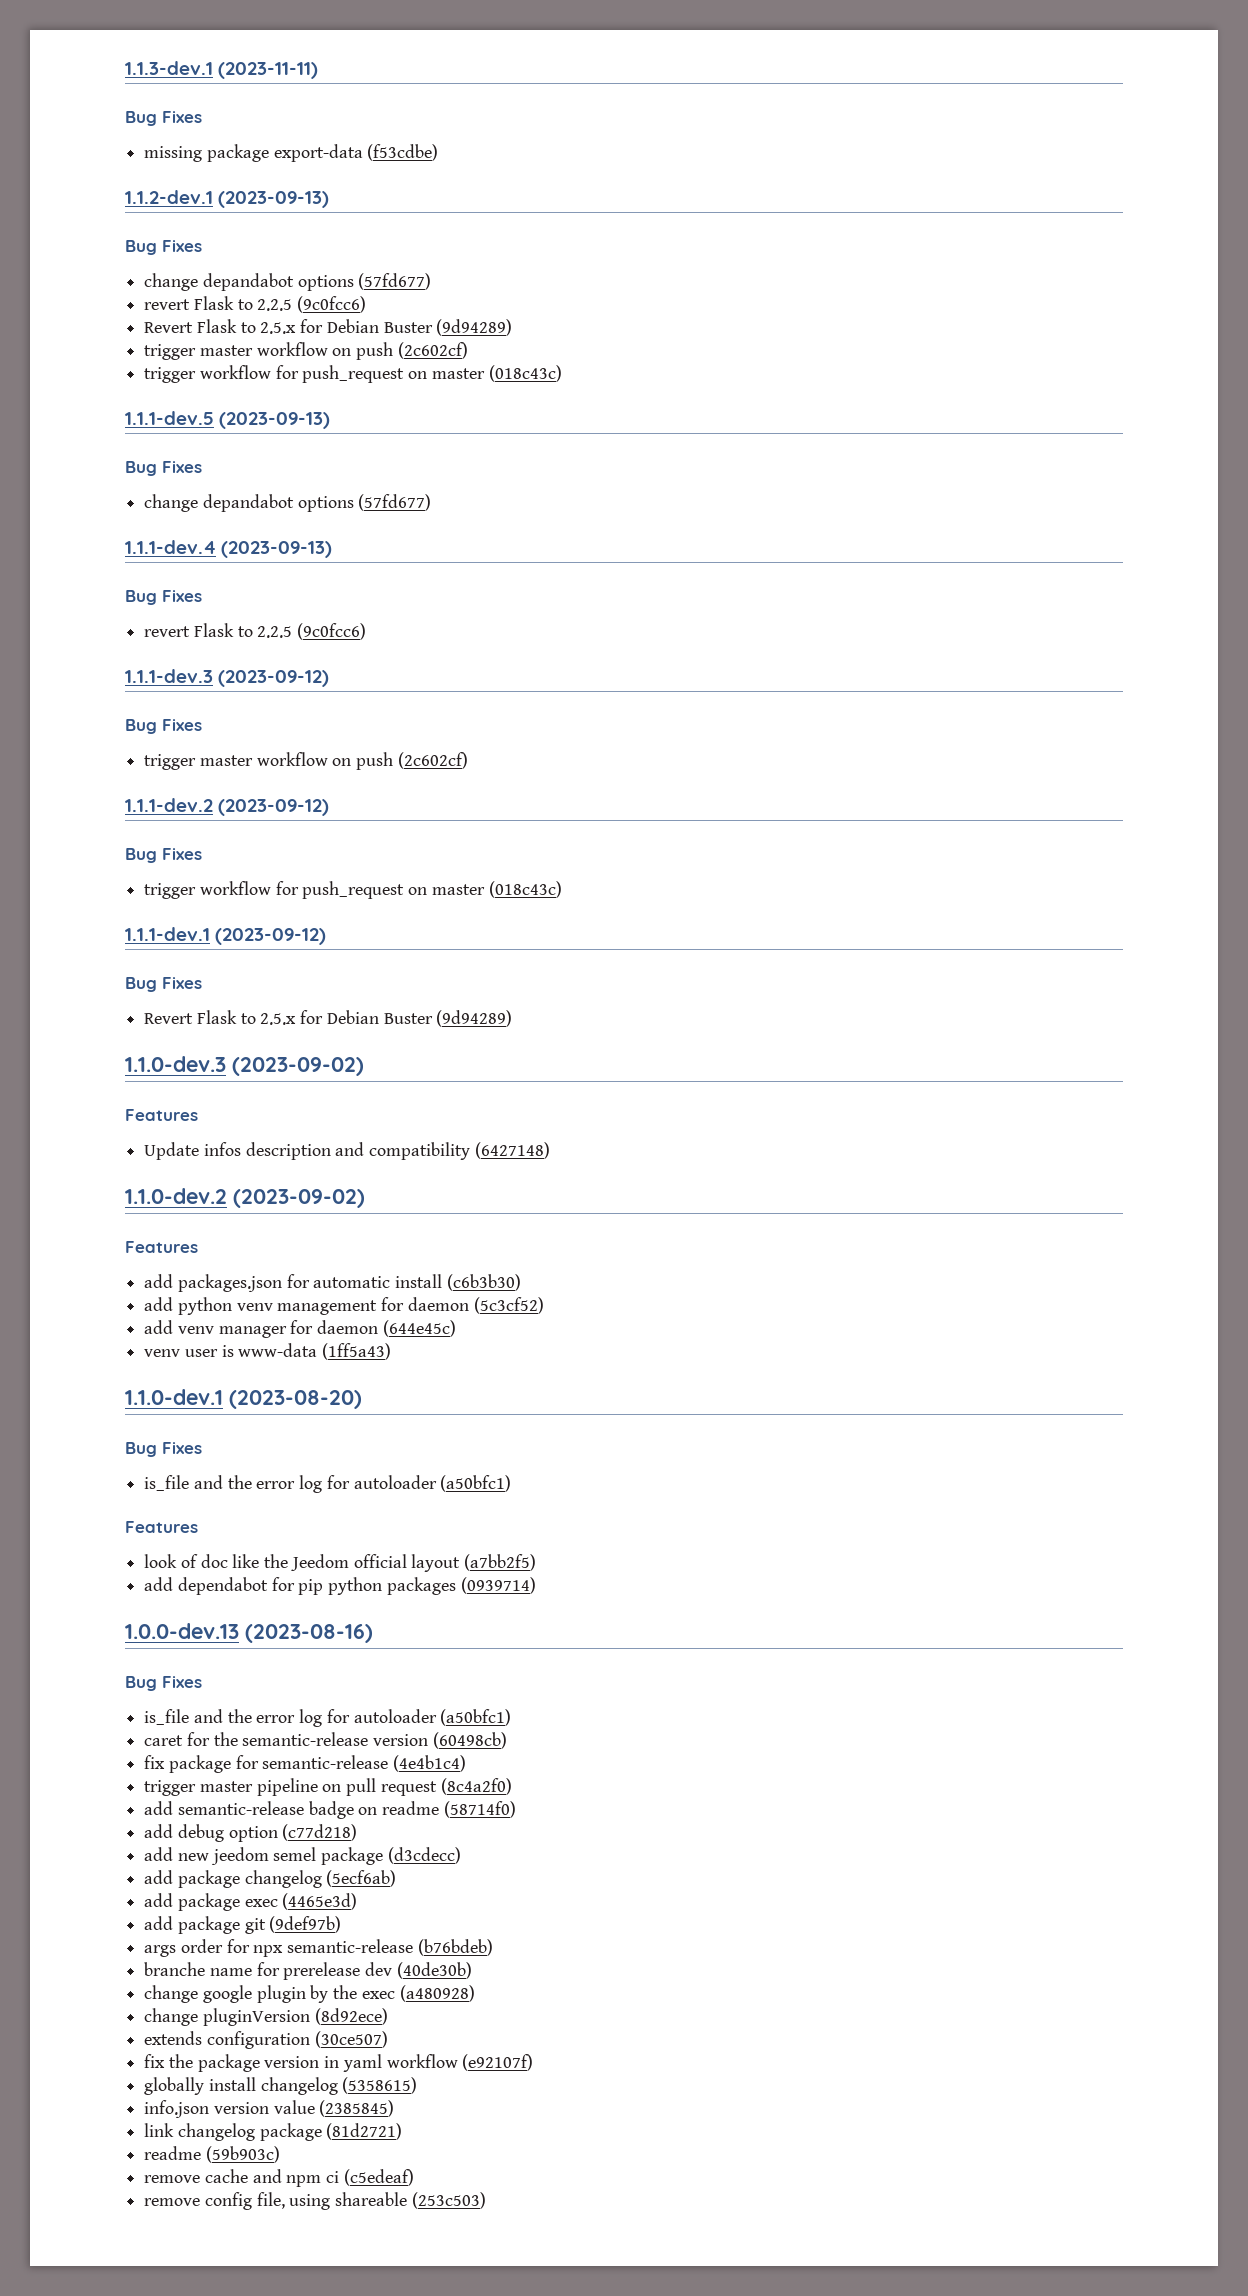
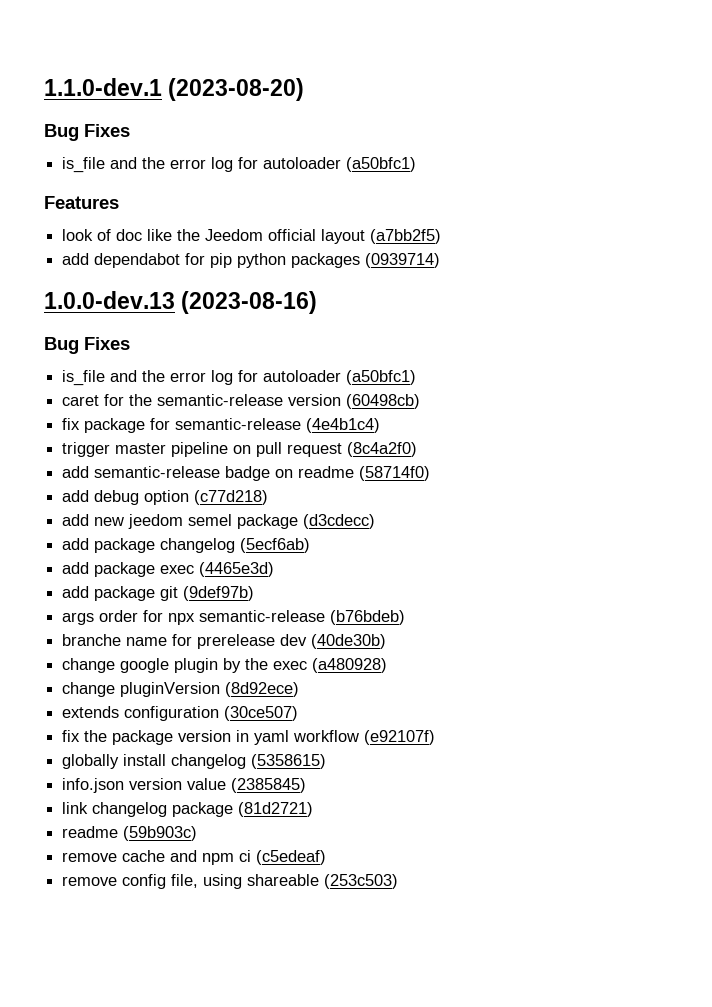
[125,61,319,79] [125,111,202,126] [144,144,439,162] [125,190,330,208] [125,240,202,255] [144,273,432,291] [144,296,367,313] [144,319,513,336] [144,342,468,360] [144,365,562,383] [125,411,331,429] [125,461,202,476] [144,494,432,512] [125,540,333,558] [125,590,202,605] [144,623,367,640] [125,669,330,687] [125,719,202,734] [144,752,468,770] [125,798,330,816] [125,848,202,863] [144,881,562,899] [125,927,327,945] [125,977,202,992] [144,1010,513,1027] [125,1056,364,1076] [125,1109,198,1121] [144,1142,550,1160] [125,1188,365,1208] [125,1241,198,1253] [144,1274,521,1292] [144,1297,544,1315] [144,1320,456,1338] [144,1343,392,1360] 1.1.3-dev.1 (2023-11-11) // Bug Fixes // missing package export-data (f53cdbe) // 1.1.2-dev.1 (2023-09-13) // Bug Fixes // change depandabot options (57fd677) // revert Flask to 2.2.5 (9c0fcc6) // Revert Flask to 2.5.x for Debian Buster (9d94289) // trigger master workflow on push (2c602cf) // trigger workflow for push_request on master (018c43c) // 1.1.1-dev.5 (2023-09-13) // Bug Fixes // change depandabot options (57fd677) // 1.1.1-dev.4 (2023-09-13) // Bug Fixes // revert Flask to 2.2.5 (9c0fcc6) // 1.1.1-dev.3 (2023-09-12) // Bug Fixes // trigger master workflow on push (2c602cf) // 1.1.1-dev.2 (2023-09-12) // Bug Fixes // trigger workflow for push_request on master (018c43c) // 1.1.1-dev.1 (2023-09-12) // Bug Fixes // Revert Flask to 2.5.x for Debian Buster (9d94289) // 1.1.0-dev.3 (2023-09-02) // Features // Update infos description and compatibility (6427148) // 1.1.0-dev.2 (2023-09-02) // Features // add packages.json for automatic install (c6b3b30) // add python venv management for daemon (5c3cf52) // add venv manager for daemon (644e45c) // venv user is www-data (1ff5a43) // -> (44, 87) none

